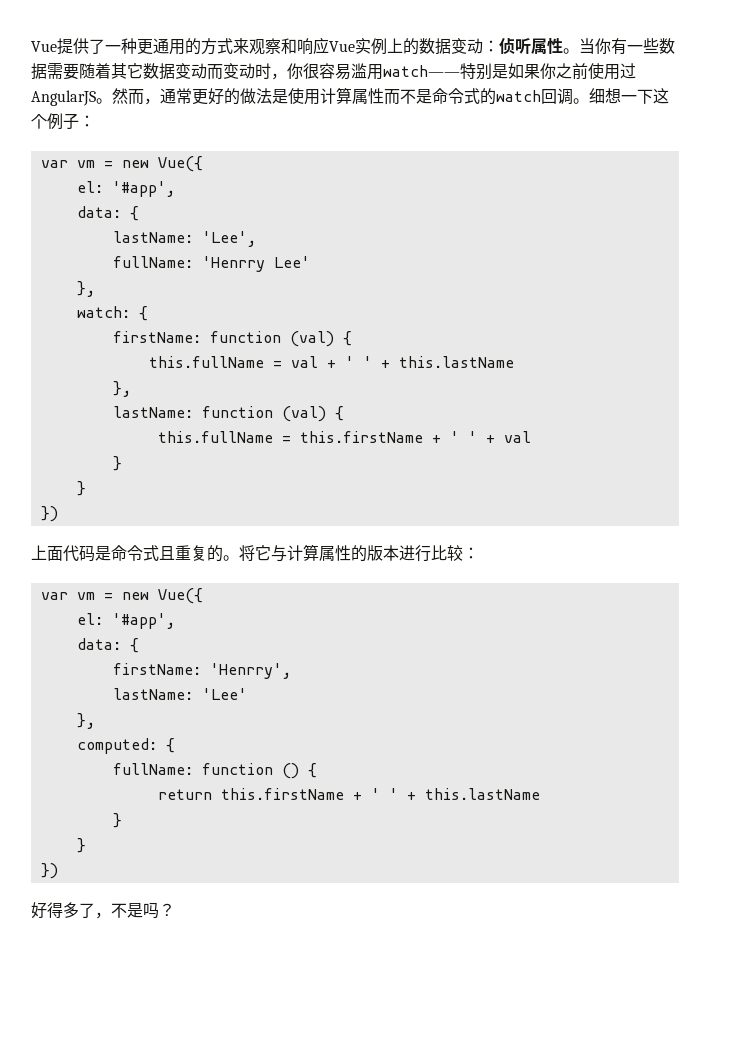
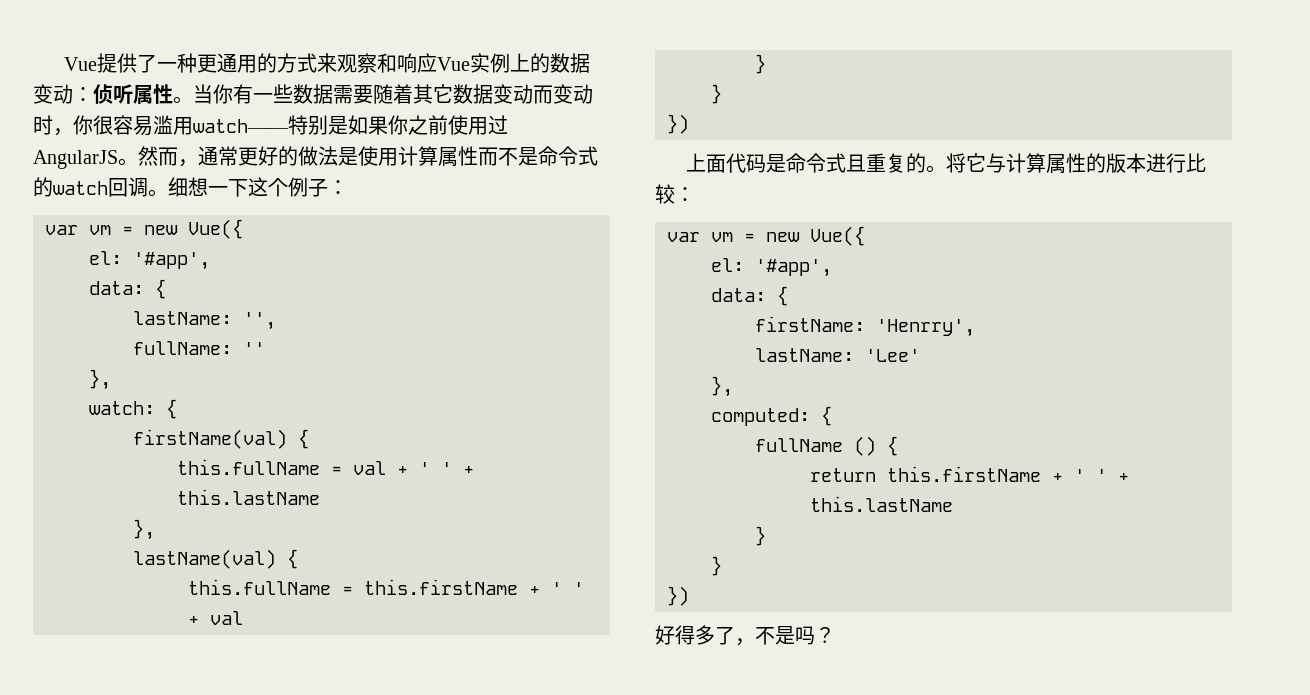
[201,231,256,247] [112,256,310,272] 'Lee', // fullName: 'Henrry Lee' -> [243,312,276,330] [133,341,265,355] '', // fullName: ''
[112,331,334,347] firstName: function (val) -> [133,429,287,449] firstName(val)
[112,406,326,422] lastName: function (val) -> [133,549,276,569] lastName(val)
[112,763,273,775] fullName: function -> [755,438,843,452] fullName

